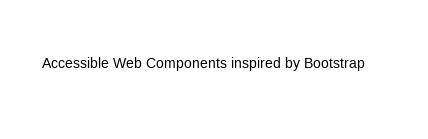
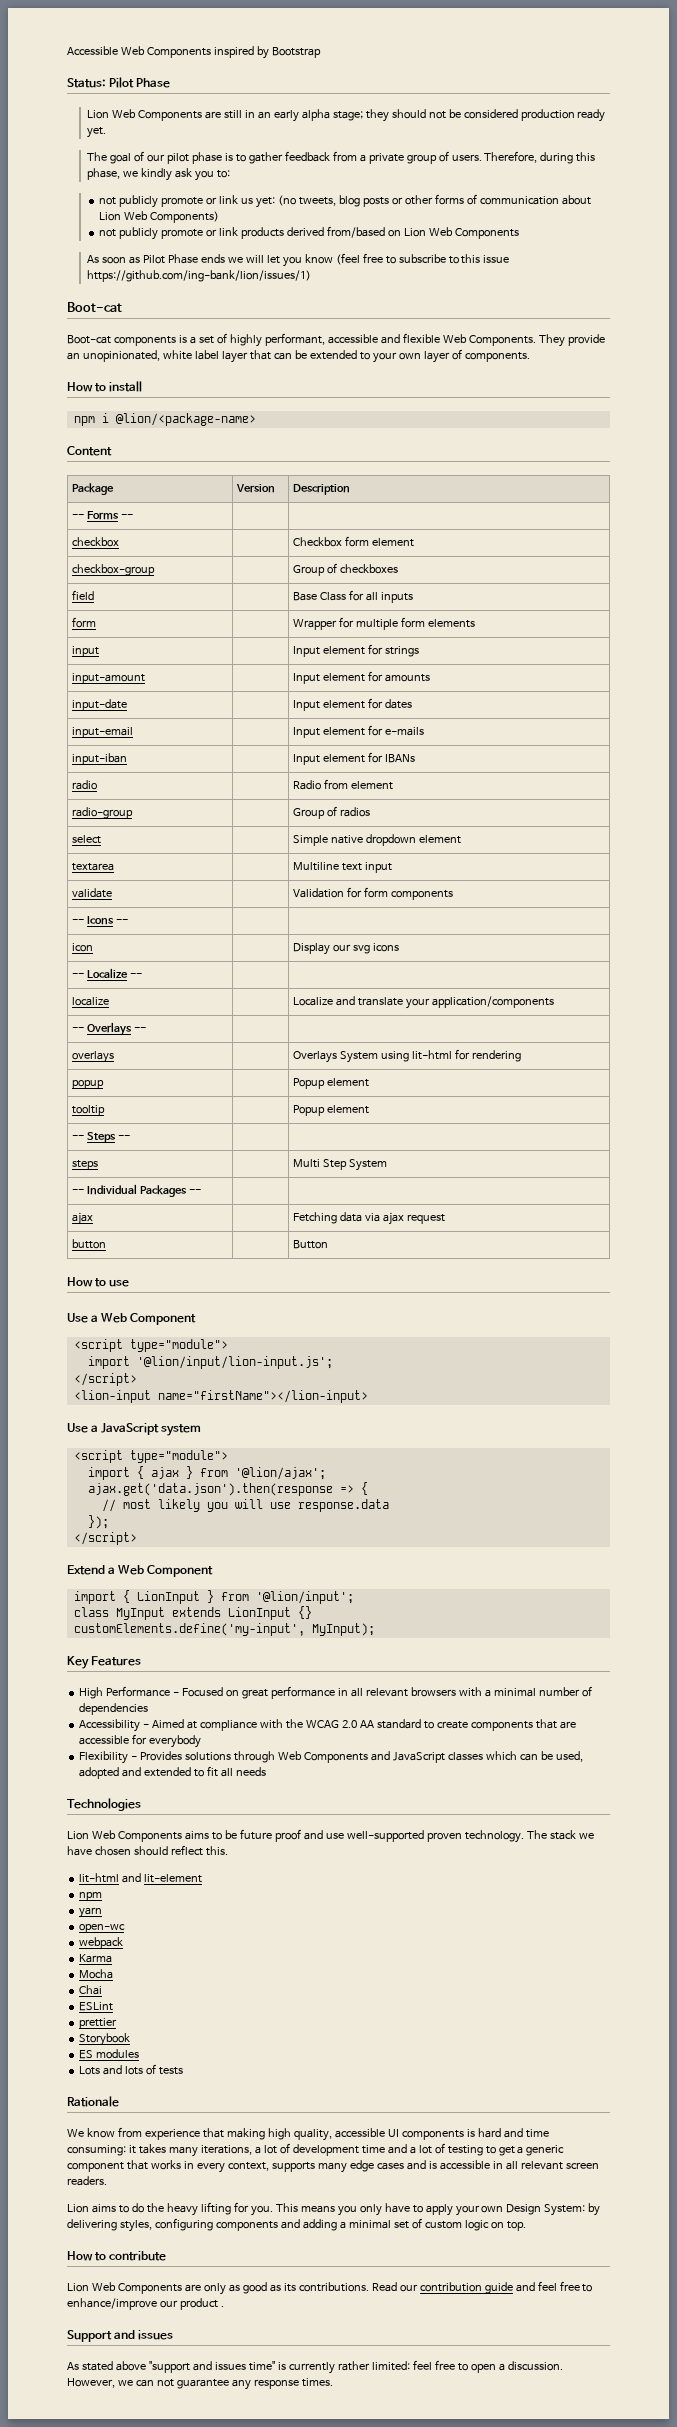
(365, 64) none -> [67,77,171,88] [86,109,606,122] [86,127,106,138] [86,151,596,164] [86,168,230,181] [99,194,591,208] [99,211,220,223] [99,226,519,240] [86,253,510,267] [86,270,311,282] [67,302,122,312] [67,333,605,347] [67,349,530,363] [67,381,143,392] [73,413,256,426] [67,446,112,456] [71,483,114,495] [235,484,275,493] [292,484,350,495] [71,511,133,520] [71,537,119,547] [292,536,414,547] [71,564,155,576] [292,563,398,576] [71,590,94,600] [292,590,413,603] [71,617,96,628] [292,617,475,630] [71,646,99,657] [292,644,419,657] [71,673,145,684] [292,671,430,684] [71,699,127,711] [292,698,412,711] [71,727,133,738] [292,725,424,738] [71,753,127,765] [292,752,415,765] [71,780,97,790] [292,779,393,790] [71,807,133,819] [292,806,370,819] [71,835,101,844] [292,834,461,846] [71,863,114,871] [292,862,392,873] [71,888,112,898] [292,887,453,900] [71,916,128,925] [71,943,93,952] [292,943,399,955] [71,968,142,978] [71,997,109,1006] [292,996,554,1009] [71,1022,146,1036] [71,1051,114,1063] [292,1049,521,1063] [71,1080,104,1089] [292,1078,369,1089] [71,1105,105,1116] [292,1105,369,1116] [71,1132,130,1143] [71,1160,98,1170] [292,1159,387,1171] [71,1184,201,1197] [71,1212,93,1225] [292,1212,445,1225] [71,1239,106,1249] [292,1240,328,1249] [67,1277,130,1287] [67,1313,197,1325] [73,1339,228,1352] [87,1356,333,1369] [73,1373,137,1386] [73,1390,368,1403] [67,1423,202,1436] [73,1450,228,1463] [87,1466,326,1480] [87,1482,368,1496] [101,1499,389,1512] [87,1515,109,1529] [73,1532,137,1545] [67,1565,214,1577] [73,1590,354,1604] [73,1606,312,1620] [73,1623,375,1636] [67,1656,142,1669] [79,1686,592,1699] [79,1703,149,1715] [79,1719,576,1732] [79,1734,202,1748] [79,1751,583,1764] [79,1766,266,1779] [67,1798,141,1811] [67,1829,594,1843] [67,1845,228,1856] [79,1873,203,1883] [79,1892,103,1901] [79,1907,103,1918] [79,1924,126,1933] [79,1937,124,1949] [79,1954,113,1963] [79,1969,114,1979] [79,1985,103,1995] [79,2002,114,2011] [79,2018,118,2029] [79,2033,131,2046] [79,2049,140,2059] [79,2064,183,2075] [67,2096,119,2107] [67,2127,549,2141] [67,2143,565,2157] [67,2160,599,2173] [67,2176,107,2186] [67,2202,601,2216] [67,2218,526,2232] [67,2251,167,2261] [67,2281,593,2295] [67,2298,224,2310] [67,2330,174,2342] [67,2360,563,2374] [67,2378,333,2390] // Status: Pilot Phase // Lion Web Components are still in an early alpha stage; they should not be considered production ready yet. // The goal of our pilot phase is to gather feedback from a private group of users. Therefore, during this phase, we kindly ask you to: // not publicly promote or link us yet: (no tweets, blog posts or other forms of communication about Lion Web Components) // not publicly promote or link products derived from/based on Lion Web Components // As soon as Pilot Phase ends we will let you know (feel free to subscribe to this issue https://github.com/ing-bank/lion/issues/1) // Boot-cat // Boot-cat components is a set of highly performant, accessible and flexible Web Components. They provide an unopinionated, white label layer that can be extended to your own layer of components. // How to install // npm i @lion/<package-name> // Content // Package | Version | Description // -- Forms -- | | // checkbox | | Checkbox form element // checkbox-group | | Group of checkboxes // field | | Base Class for all inputs // form | | Wrapper for multiple form elements // input | | Input element for strings // input-amount | | Input element for amounts // input-date | | Input element for dates // input-email | | Input element for e-mails // input-iban | | Input element for IBANs // radio | | Radio from element // radio-group | | Group of radios // select | | Simple native dropdown element // textarea | | Multiline text input // validate | | Validation for form components // -- Icons -- | | // icon | | Display our svg icons // -- Localize -- | | // localize | | Localize and translate your application/components // -- Overlays -- | | // overlays | | Overlays System using lit-html for rendering // popup | | Popup element // tooltip | | Popup element // -- Steps -- | | // steps | | Multi Step System // -- Individual Packages -- | | // ajax | | Fetching data via ajax request // button | | Button // How to use // Use a Web Component // <script type="module"> // import '@lion/input/lion-input.js'; // </script> // <lion-input name="firstName"></lion-input> // Use a JavaScript system // <script type="module"> // import { ajax } from '@lion/ajax'; // ajax.get('data.json').then(response => { // // most likely you will use response.data // }); // </script> // Extend a Web Component // import { LionInput } from '@lion/input'; // class MyInput extends LionInput {} // customElements.define('my-input', MyInput); // Key Features // High Performance - Focused on great performance in all relevant browsers with a minimal number of dependencies // Accessibility - Aimed at compliance with the WCAG 2.0 AA standard to create components that are accessible for everybody // Flexibility - Provides solutions through Web Components and JavaScript classes which can be used, adopted and extended to fit all needs // Technologies // Lion Web Components aims to be future proof and use well-supported proven technology. The stack we have chosen should reflect this. // lit-html and lit-element // npm // yarn // open-wc // webpack // Karma // Mocha // Chai // ESLint // prettier // Storybook // ES modules // Lots and lots of tests // Rationale // We know from experience that making high quality, accessible UI components is hard and time consuming: it takes many iterations, a lot of development time and a lot of testing to get a generic component that works in every context, supports many edge cases and is accessible in all relevant screen readers. // Lion aims to do the heavy lifting for you. This means you only have to apply your own Design System: by delivering styles, configuring components and adding a minimal set of custom logic on top. // How to contribute // Lion Web Components are only as good as its contributions. Read our contribution guide and feel free to enhance/improve our product . // Support and issues // As stated above "support and issues time" is currently rather limited: feel free to open a discussion. However, we can not guarantee any response times.

